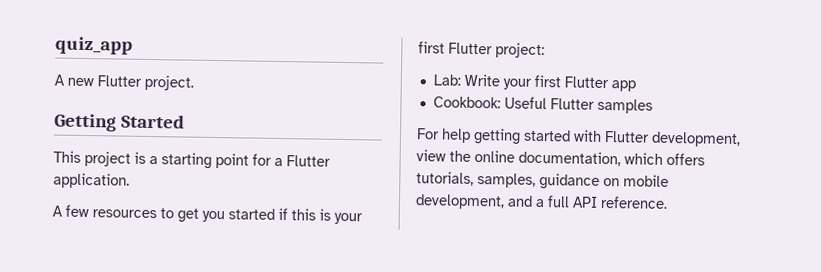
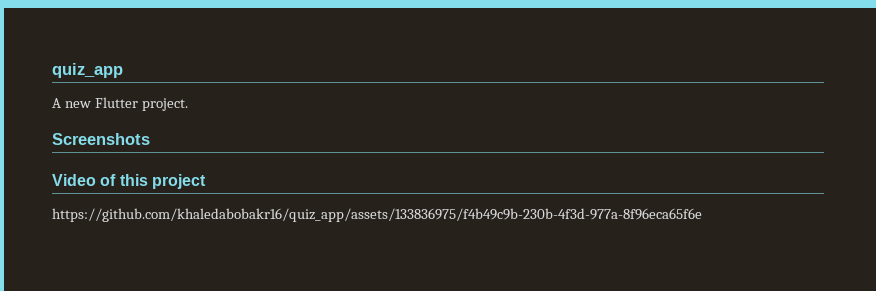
[54,113,185,132] [53,150,331,169] [53,172,130,189] [52,204,363,225] [418,41,545,59] [432,73,636,92] [432,96,653,114] [416,127,741,148] [416,149,705,167] [416,171,669,190] [415,194,668,210] Getting Started // This project is a starting point for a Flutter application. // A few resources to get you started if this is your first Flutter project: // Lab: Write your first Flutter app // Cookbook: Useful Flutter samples // For help getting started with Flutter development, view the online documentation, which offers tutorials, samples, guidance on mobile development, and a full API reference. -> [52,133,150,145] [52,174,206,189] [52,208,702,222] Screenshots // Video of this project // https://github.com/khaledabobakr16/quiz_app/assets/133836975/f4b49c9b-230b-4f3d-977a-8f96eca65f6e

